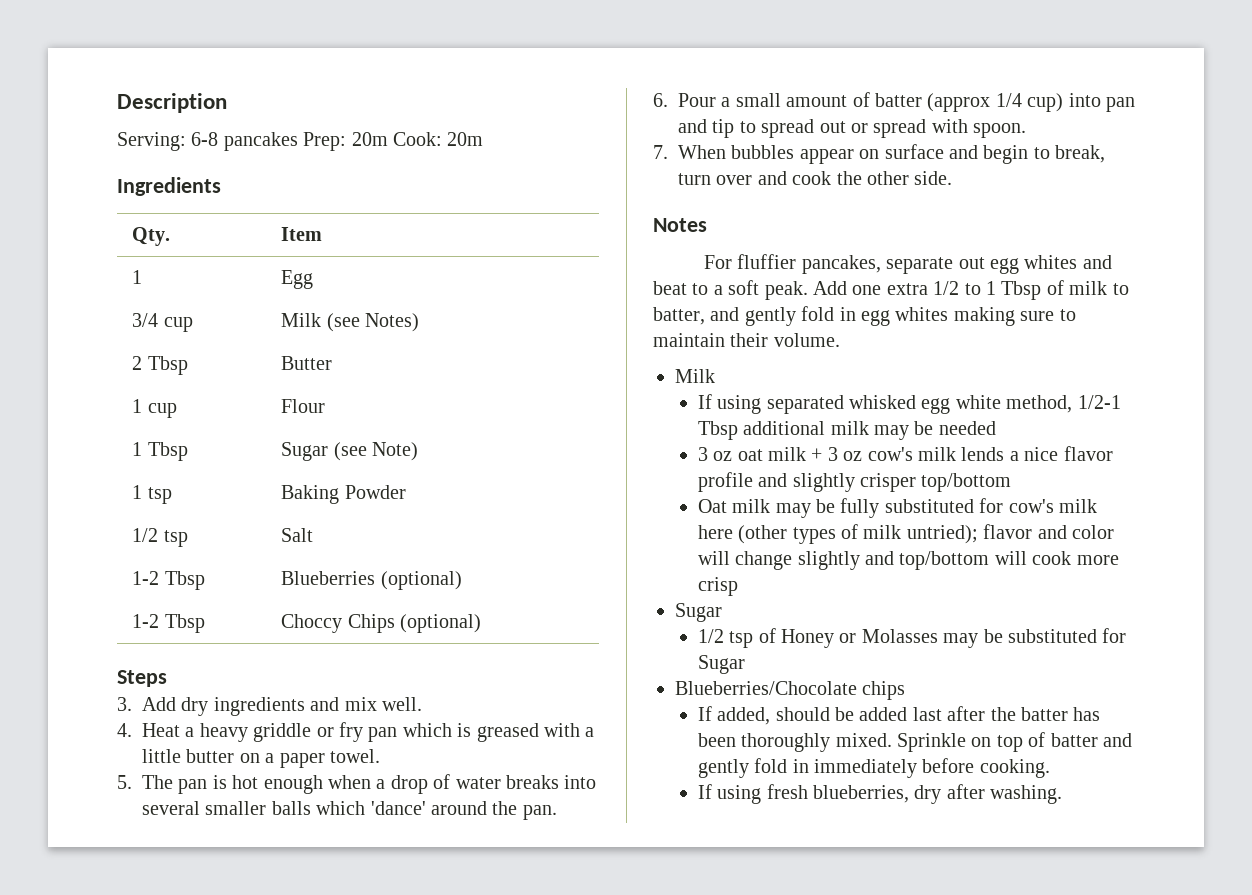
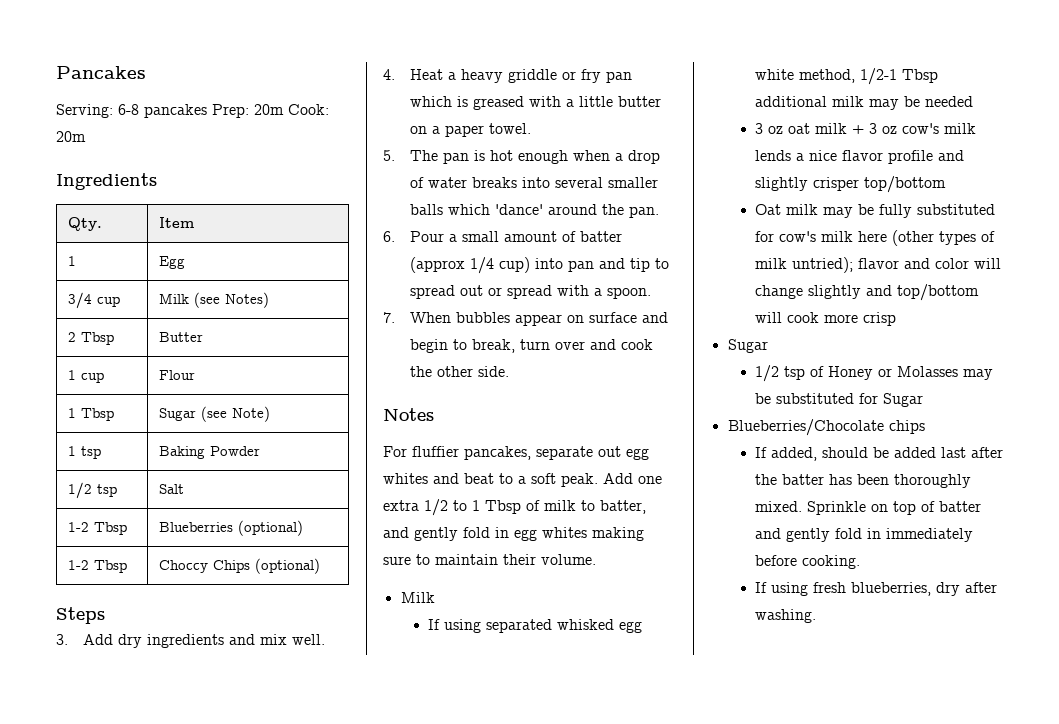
[117,93,227,113] Description -> [56,66,146,79] Pancakes
(968, 126) none -> [594,288,603,296] a

